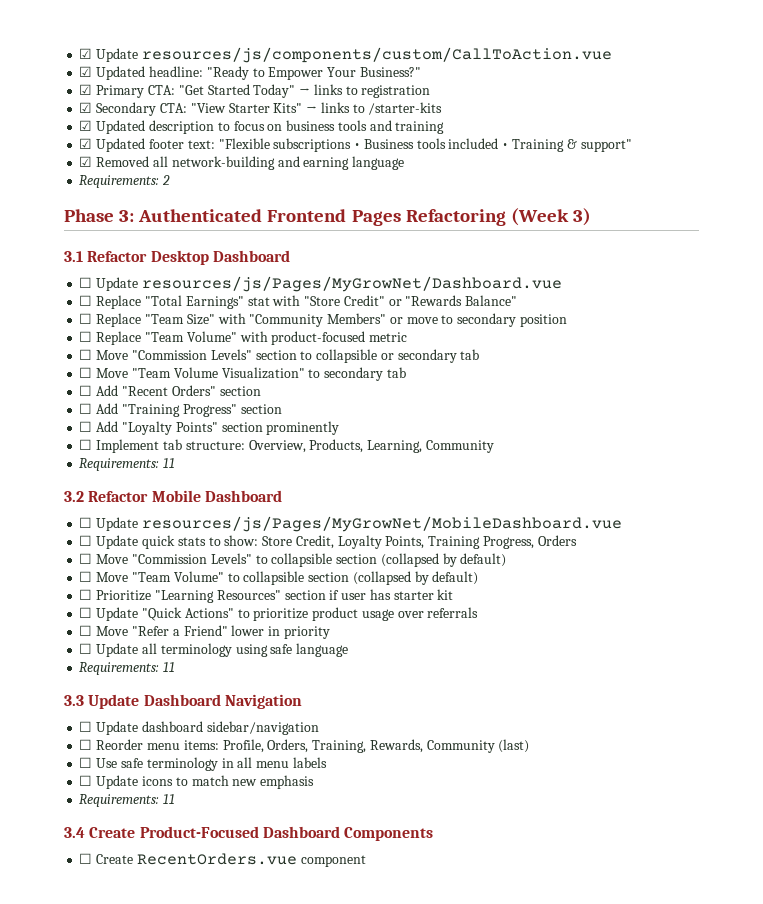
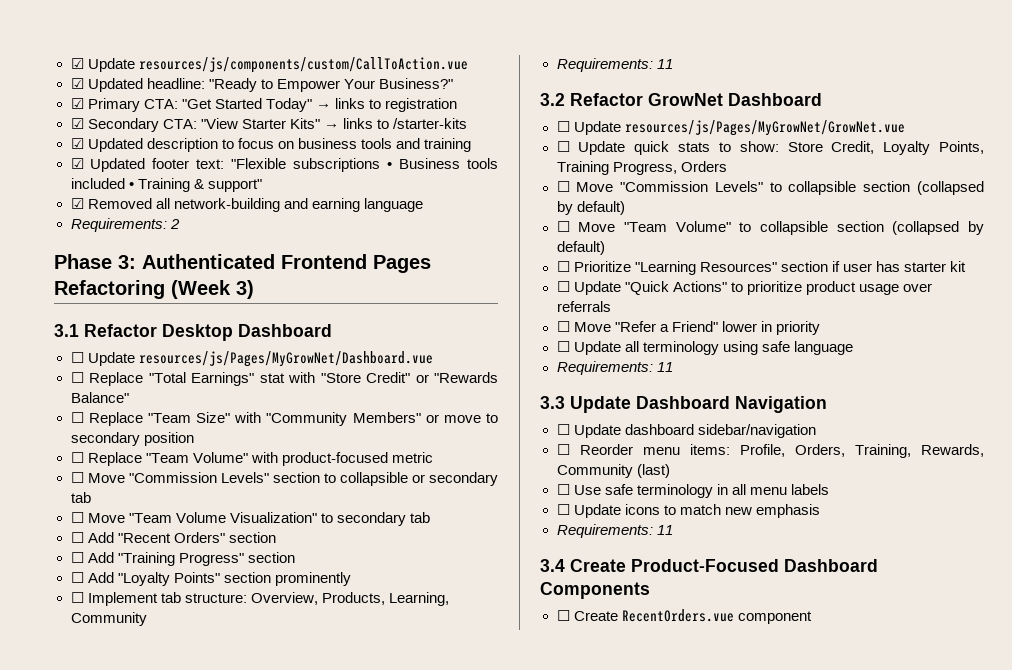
[151,490,282,502] [79,516,622,532] Mobile Dashboard // ☐ Update resources/js/Pages/MyGrowNet/MobileDashboard.vue -> [648,93,822,106] [556,120,905,136] GrowNet Dashboard // ☐ Update resources/js/Pages/MyGrowNet/GrowNet.vue

